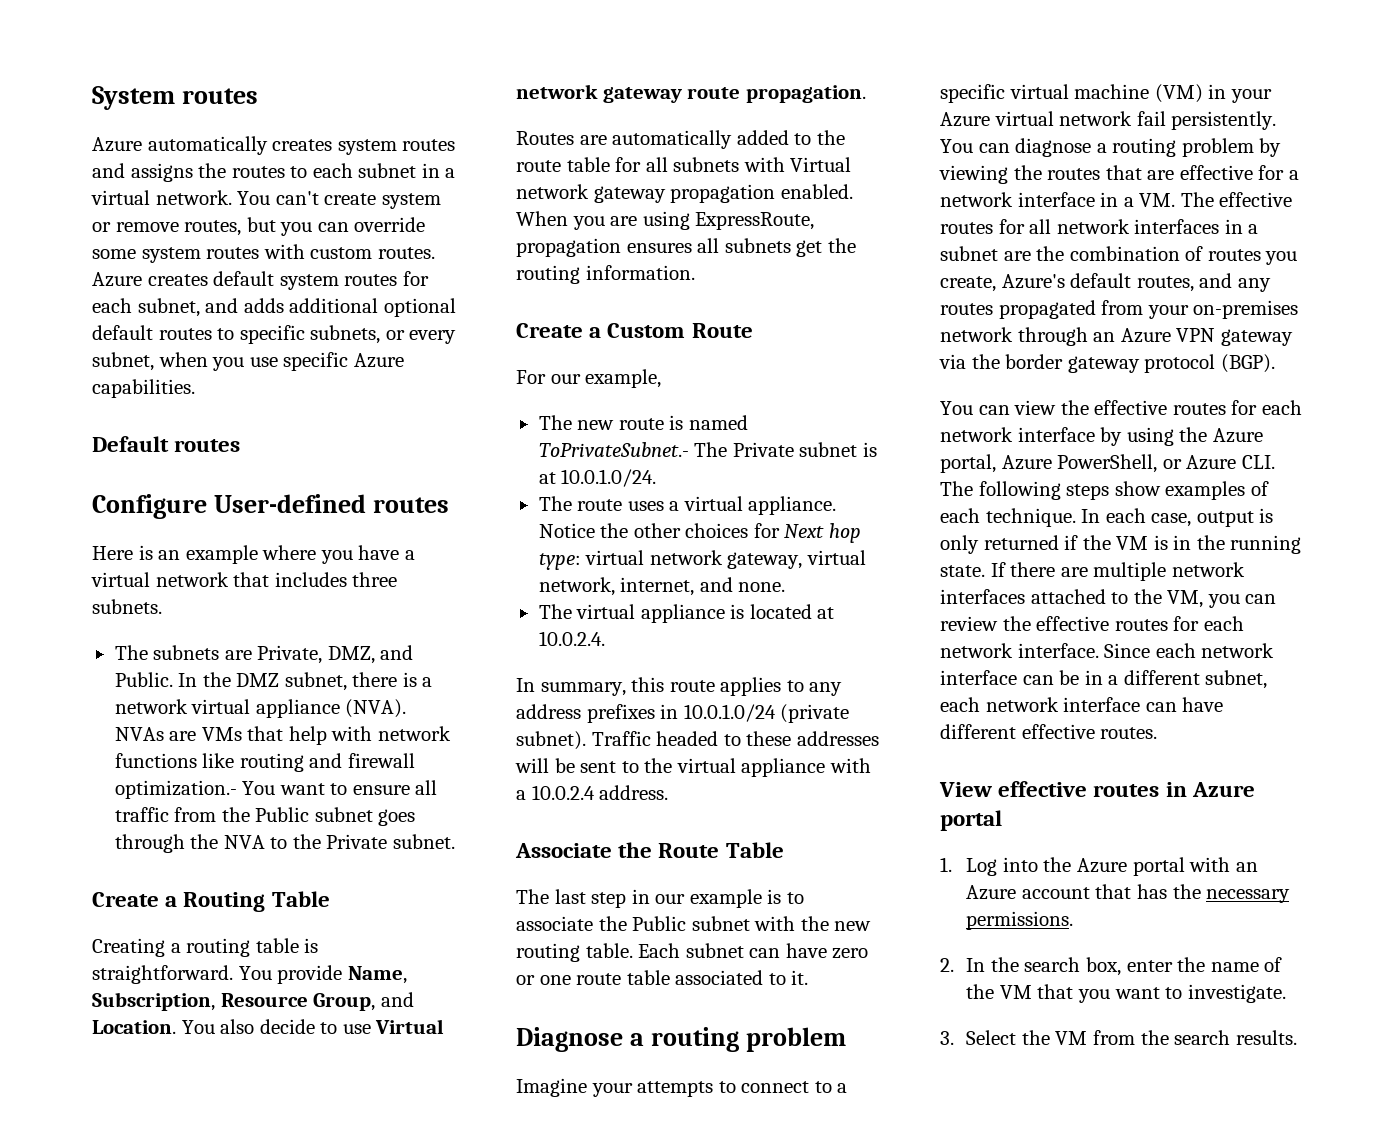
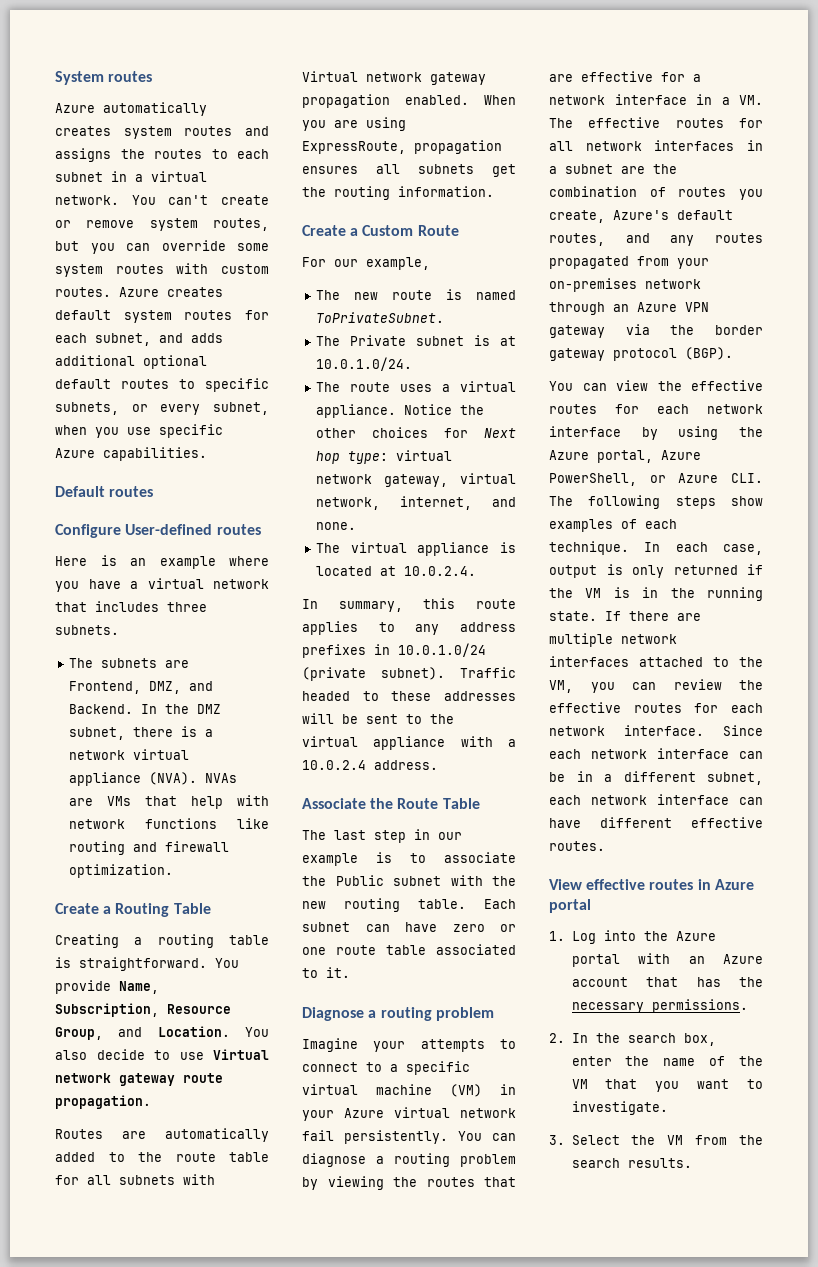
[381,193,441,209] system -> (269, 200) none
(179, 227) none -> [149,218,198,231] system
[257,645,323,664] Private, -> [69,681,142,694] Frontend,
[114,672,173,687] Public. -> [69,704,134,714] Backend.
[114,780,438,799] [114,807,416,826] [114,834,455,853] optimization.- You want to ensure all traffic from the Public subnet goes through the NVA to the Private subnet. -> [69,864,174,878] optimization.
[538,442,689,457] ToPrivateSubnet.- -> [316,312,445,323] ToPrivateSubnet. //

